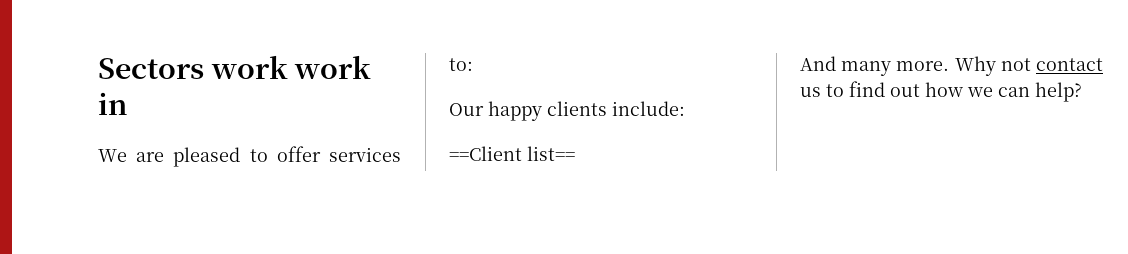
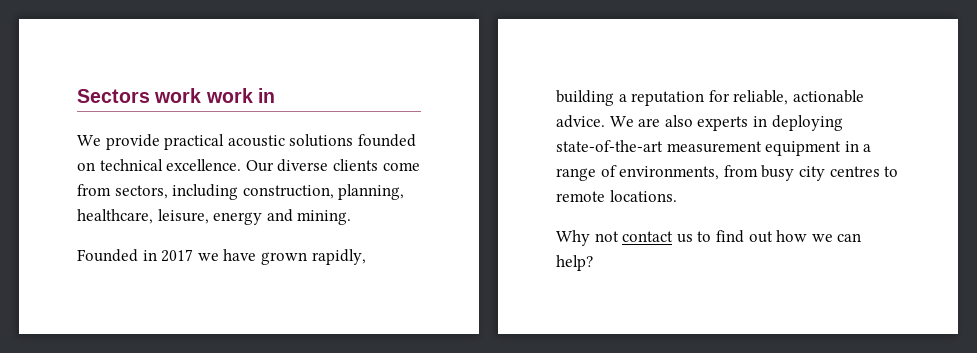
[136,146,401,167] [449,58,473,71] [449,101,685,121] [449,146,575,161] [800,56,950,76] are pleased to offer services to: // Our happy clients include: // ==Client list== // And many more. -> [105,134,416,150] [77,159,420,172] [77,184,405,200] [77,209,352,225] [77,249,366,265] [556,90,864,106] [556,115,843,131] [556,140,872,156] [556,165,899,181] [556,190,677,202] provide practical acoustic solutions founded on technical excellence. Our diverse clients come from sectors, including construction, planning, healthcare, leisure, energy and mining. // Founded in 2017 we have grown rapidly, building a reputation for reliable, actionable advice. We are also experts in deploying state-of-the-art measurement equipment in a range of environments, from busy city centres to remote locations. //

